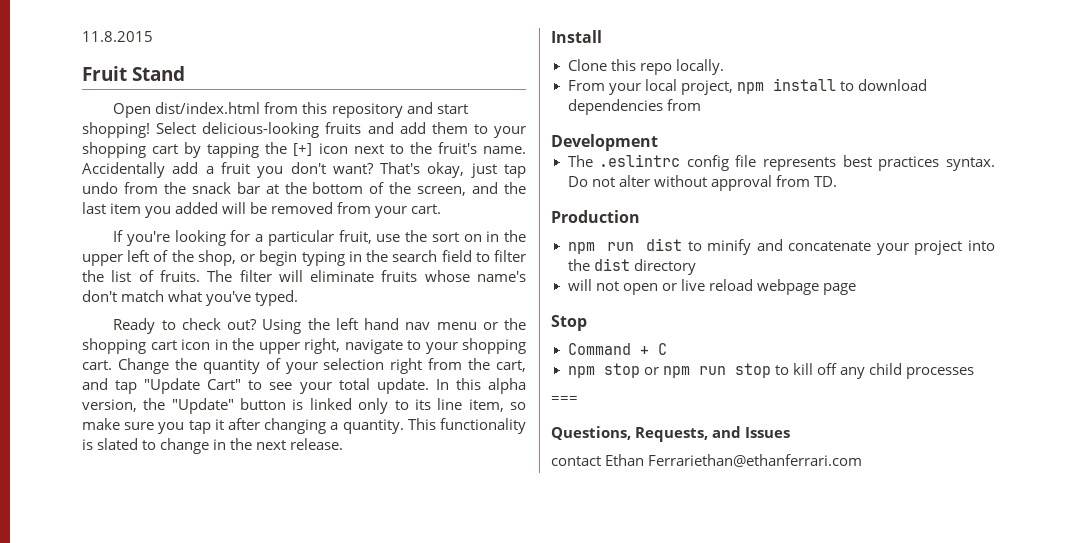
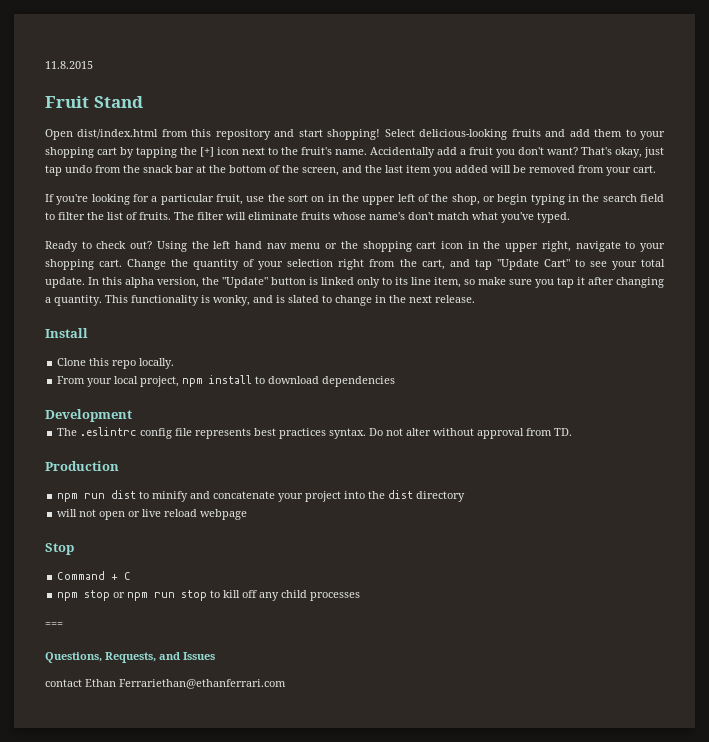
(93, 444) none -> [213,295,285,306] wonky, and is
[666,99,701,111] from -> (396, 381) none
[822,283,856,295] page -> (248, 514) none

